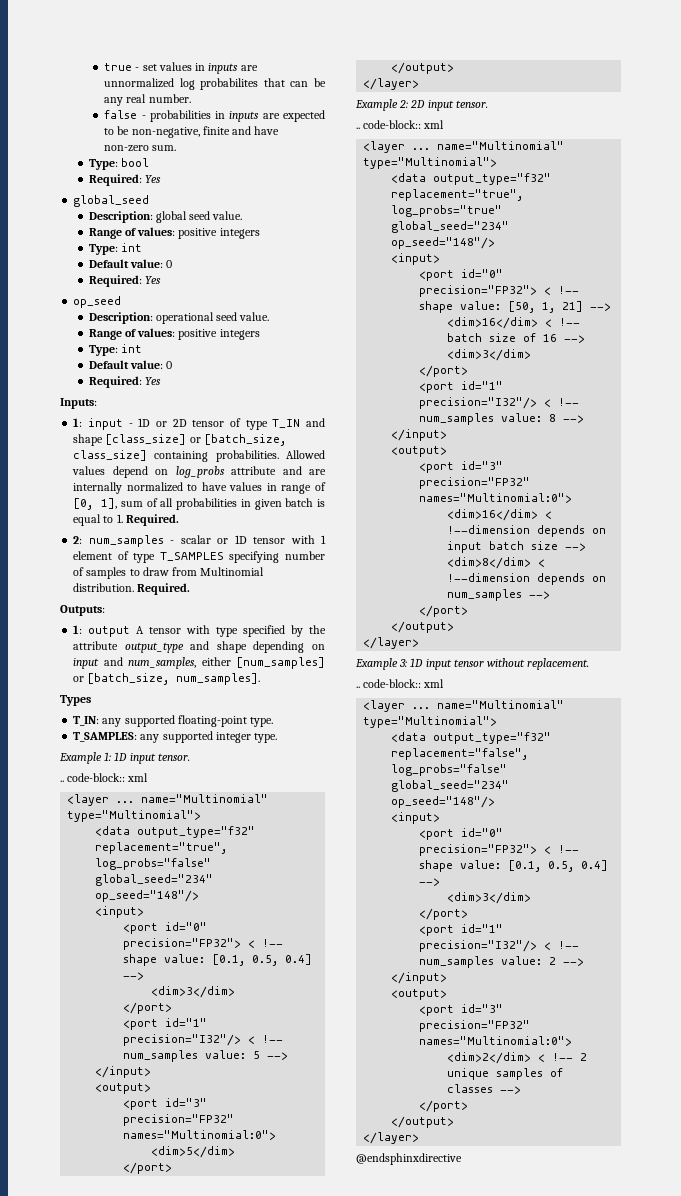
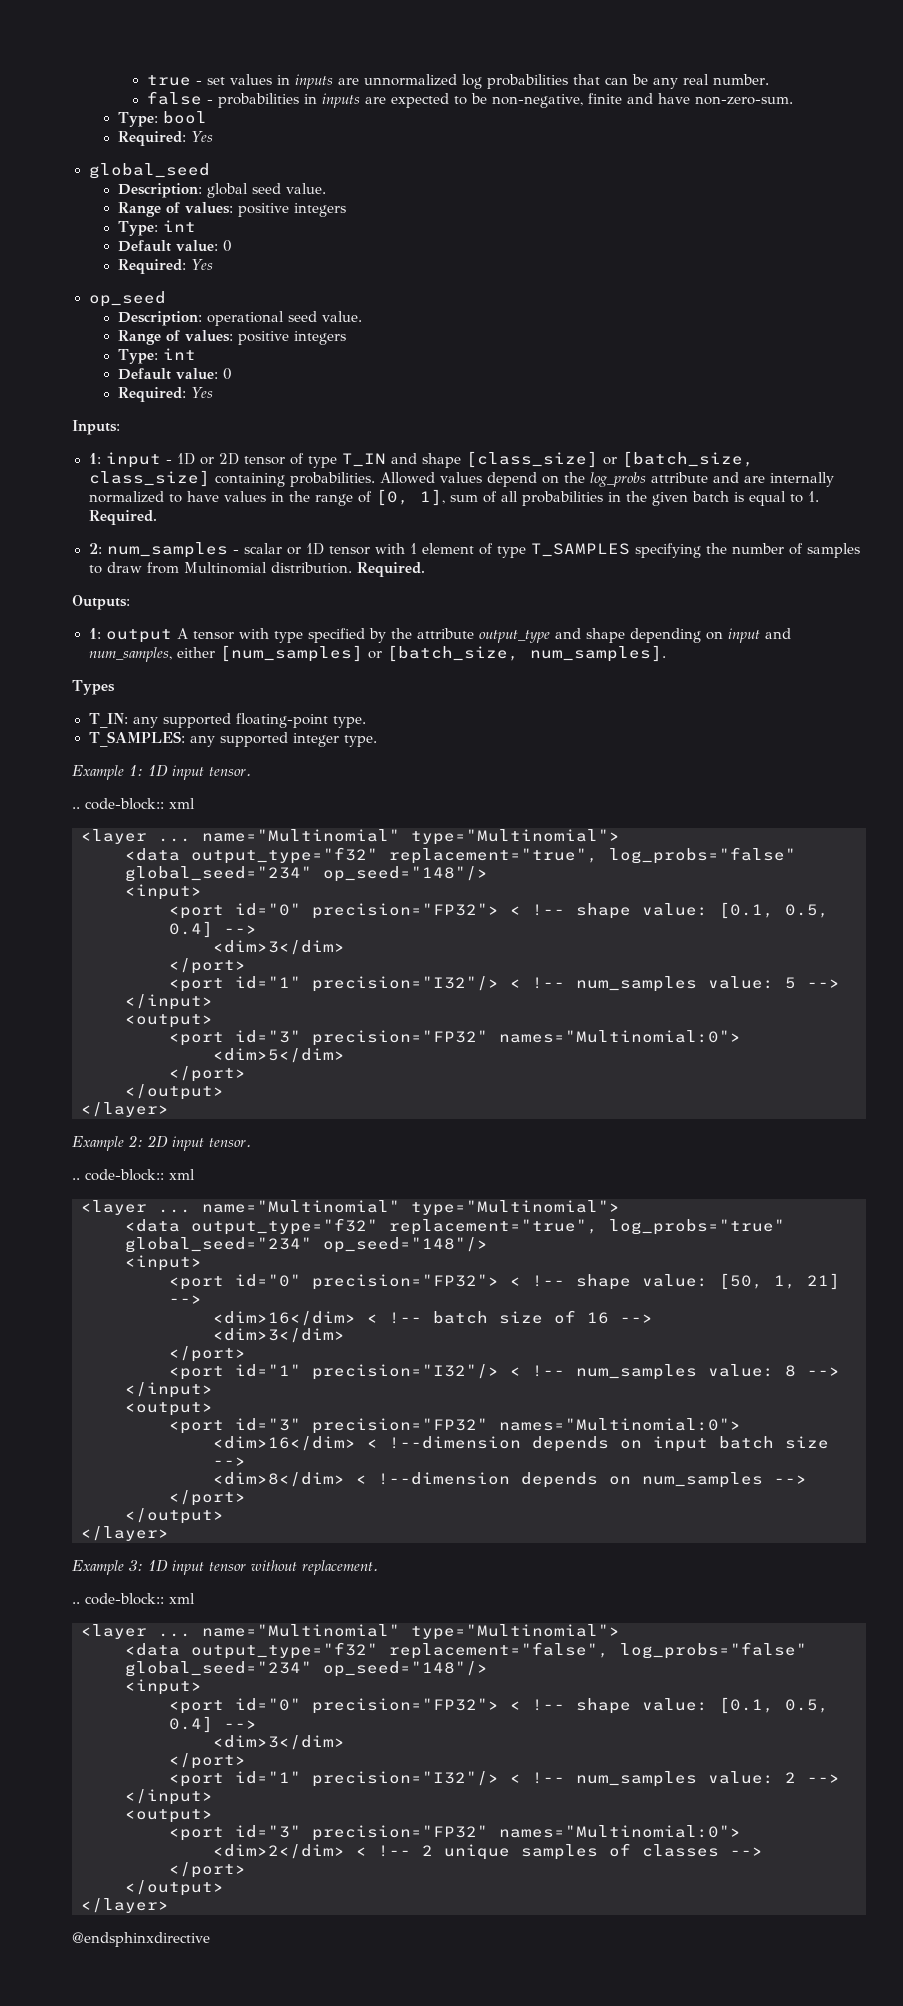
[200,78,259,90] probabilites -> [486,74,568,89] probabilities
[104,145,177,152] non-zero sum. -> [694,96,793,105] non-zero-sum.
(169, 472) none -> [563,472,585,483] the
(277, 487) none -> [288,491,310,502] the
(251, 503) none -> [625,491,647,502] the
(280, 557) none -> [705,543,727,554] the

